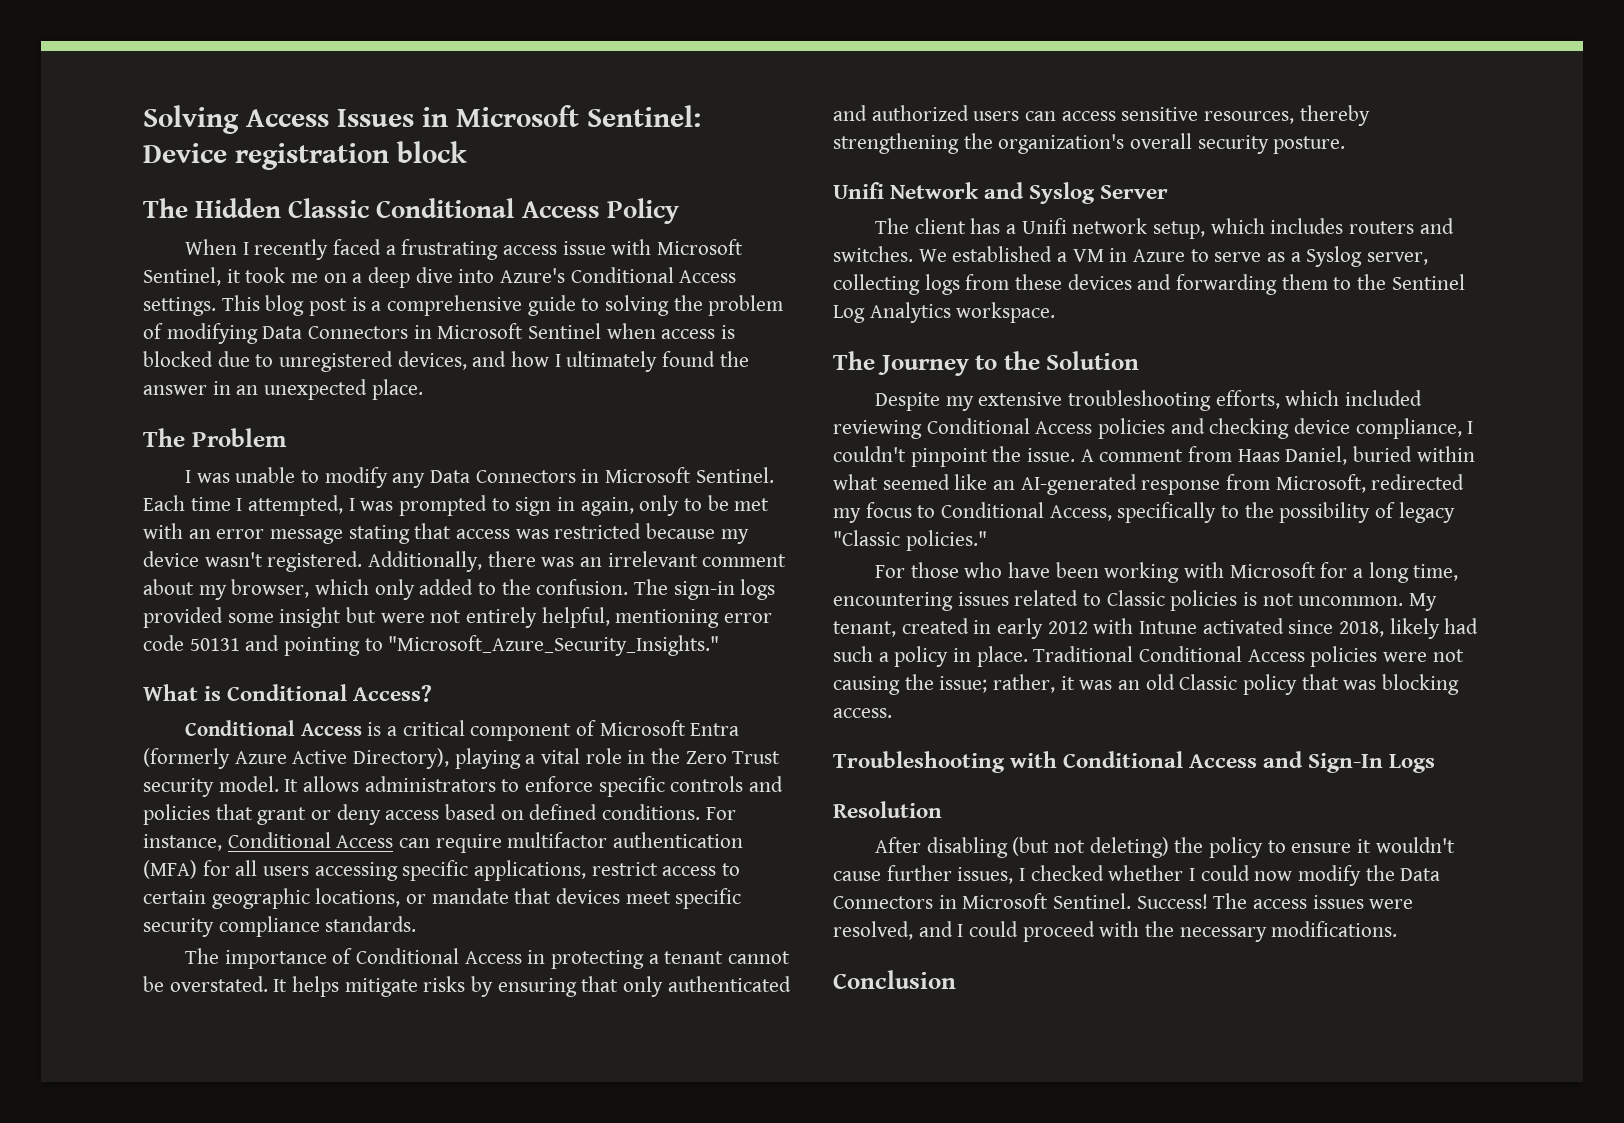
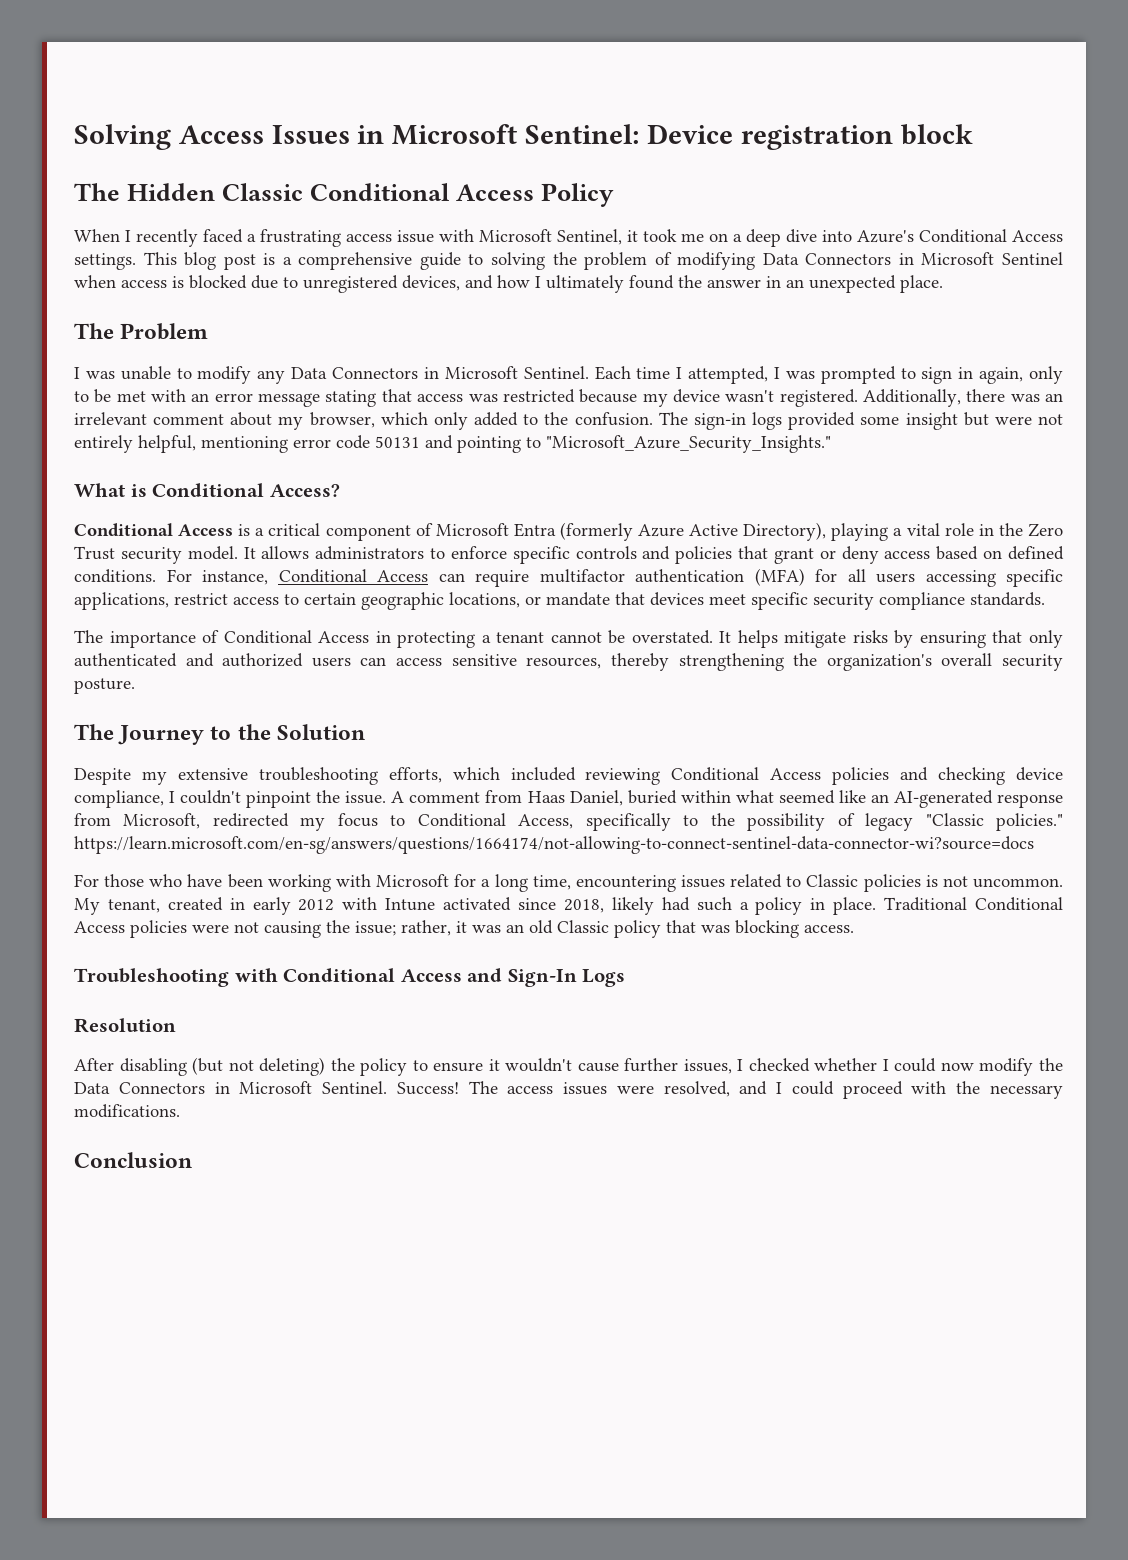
[833,182,1169,204] [874,218,1454,239] [833,246,1429,267] [833,274,1465,295] [833,302,1056,323] // Unifi Network and Syslog Server // The client has a Unifi network setup, which includes routers and switches. We established a VM in Azure to serve as a Syslog server, collecting logs from these devices and forwarding them to the Sentinel Log Analytics workspace. -> (135, 686) none
(987, 540) none -> [74,836,1034,854] https://learn.microsoft.com/en-sg/answers/questions/1664174/not-allowing-to-connect-sentinel-data-connector-wi?source=docs

